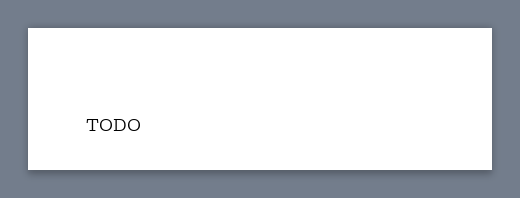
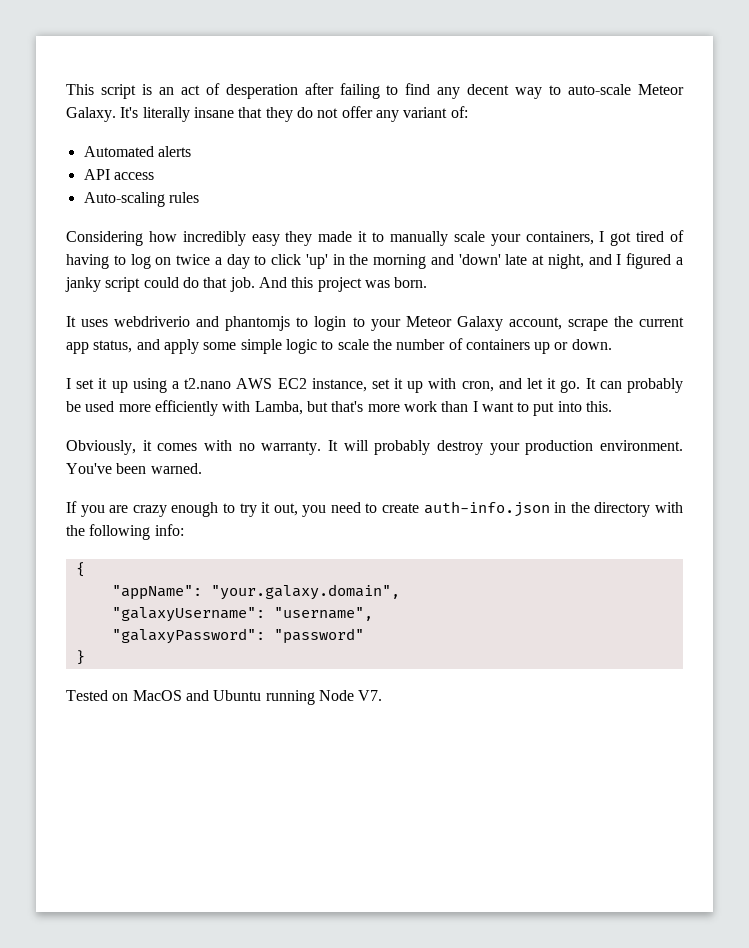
[86,119,141,131] TODO -> [66,83,684,99] [66,106,468,122] [83,146,191,157] [83,169,154,180] [83,192,199,207] [66,230,685,246] [66,253,684,269] [65,277,428,292] [66,316,684,331] [66,338,612,354] [66,378,683,393] [66,400,613,416] [66,440,683,455] [66,463,202,474] [66,501,683,517] [66,524,184,540] [75,562,85,577] [111,584,400,600] [111,607,373,622] [111,628,364,644] [75,650,85,665] [66,690,383,705] This script is an act of desperation after failing to find any decent way to auto-scale Meteor Galaxy. It's literally insane that they do not offer any variant of: // Automated alerts // API access // Auto-scaling rules // Considering how incredibly easy they made it to manually scale your containers, I got tired of having to log on twice a day to click 'up' in the morning and 'down' late at night, and I figured a janky script could do that job. And this project was born. // It uses webdriverio and phantomjs to login to your Meteor Galaxy account, scrape the current app status, and apply some simple logic to scale the number of containers up or down. // I set it up using a t2.nano AWS EC2 instance, set it up with cron, and let it go. It can probably be used more efficiently with Lamba, but that's more work than I want to put into this. // Obviously, it comes with no warranty. It will probably destroy your production environment. You've been warned. // If you are crazy enough to try it out, you need to create auth-info.json in the directory with the following info: // { // "appName": "your.galaxy.domain", // "galaxyUsername": "username", // "galaxyPassword": "password" // } // Tested on MacOS and Ubuntu running Node V7.

